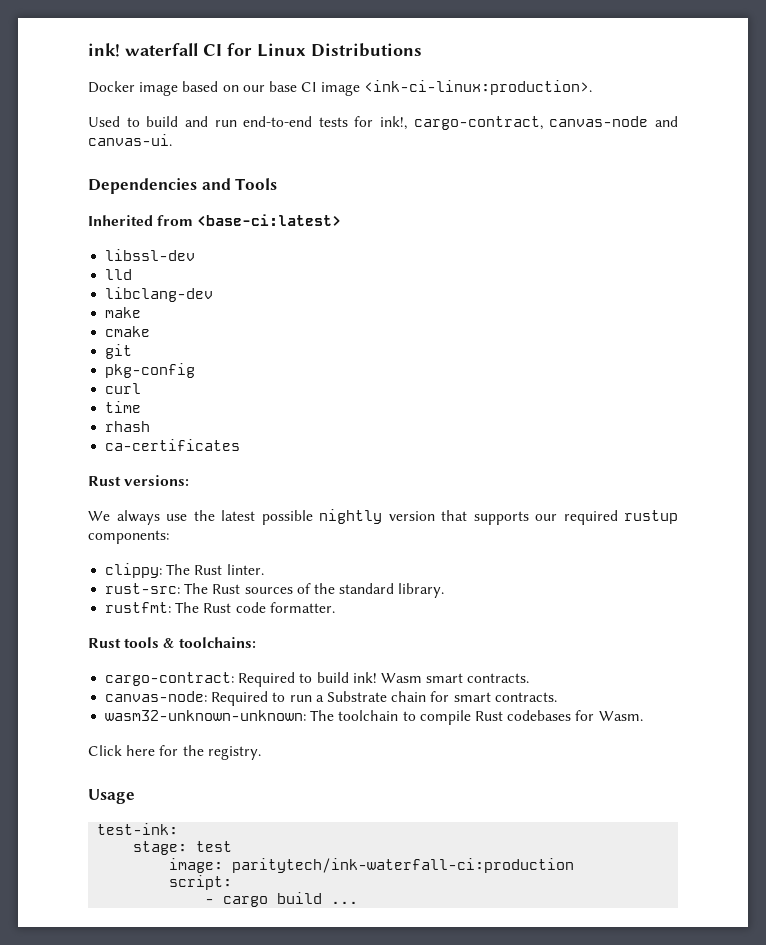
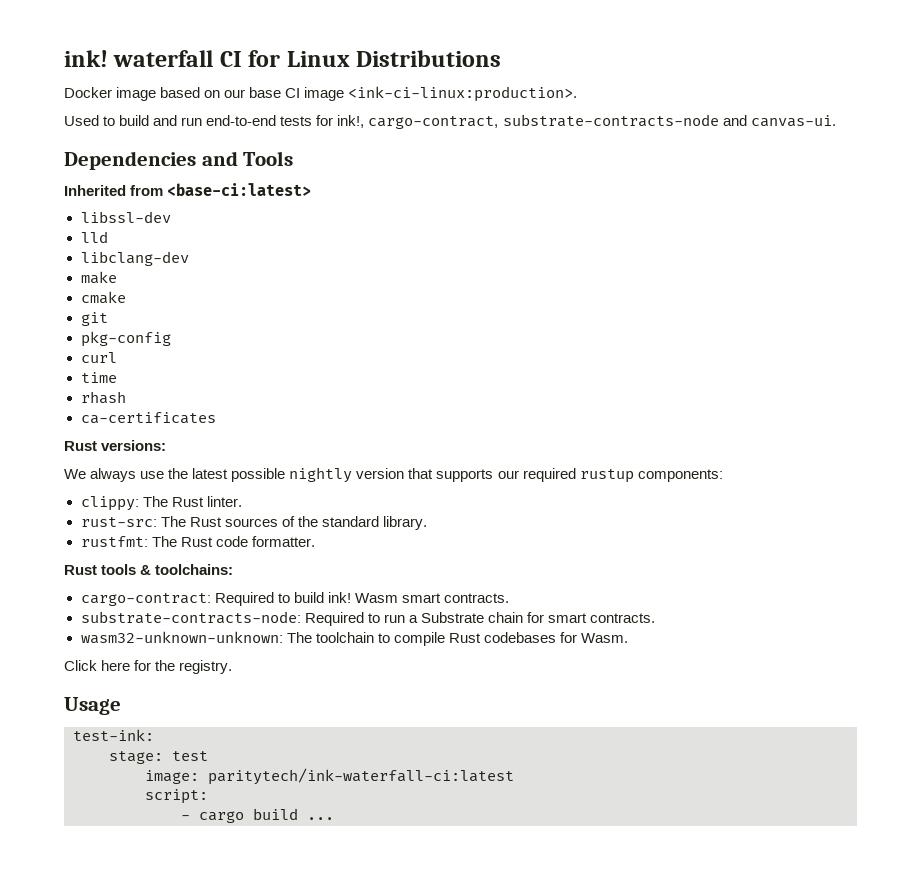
[549,116,649,127] canvas-node -> [502,114,719,127] substrate-contracts-node
[105,691,208,702] canvas-node: -> [80,611,301,624] substrate-contracts-node:
[232,858,575,873] paritytech/ink-waterfall-ci:production -> [208,768,514,785] paritytech/ink-waterfall-ci:latest

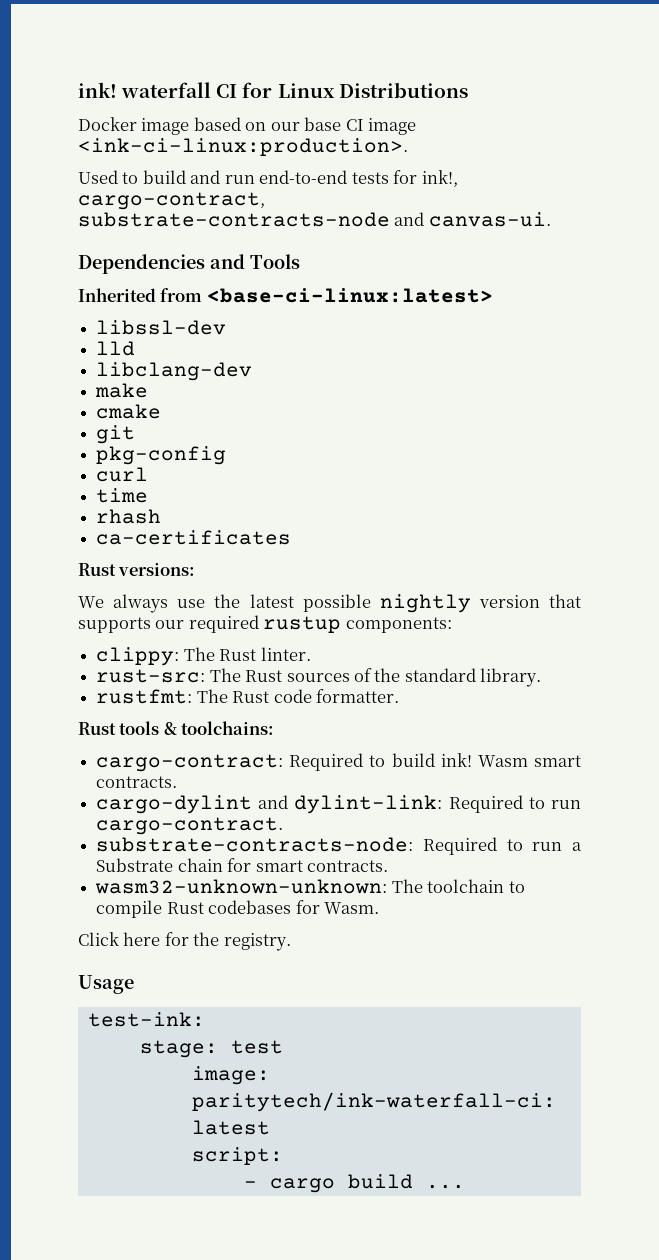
[167,183,312,196] <base-ci:latest> -> [206,288,493,303] <base-ci-linux:latest>
(509, 598) none -> [96,795,581,814] [96,817,284,835] // cargo-dylint and dylint-link: Required to run cargo-contract.

